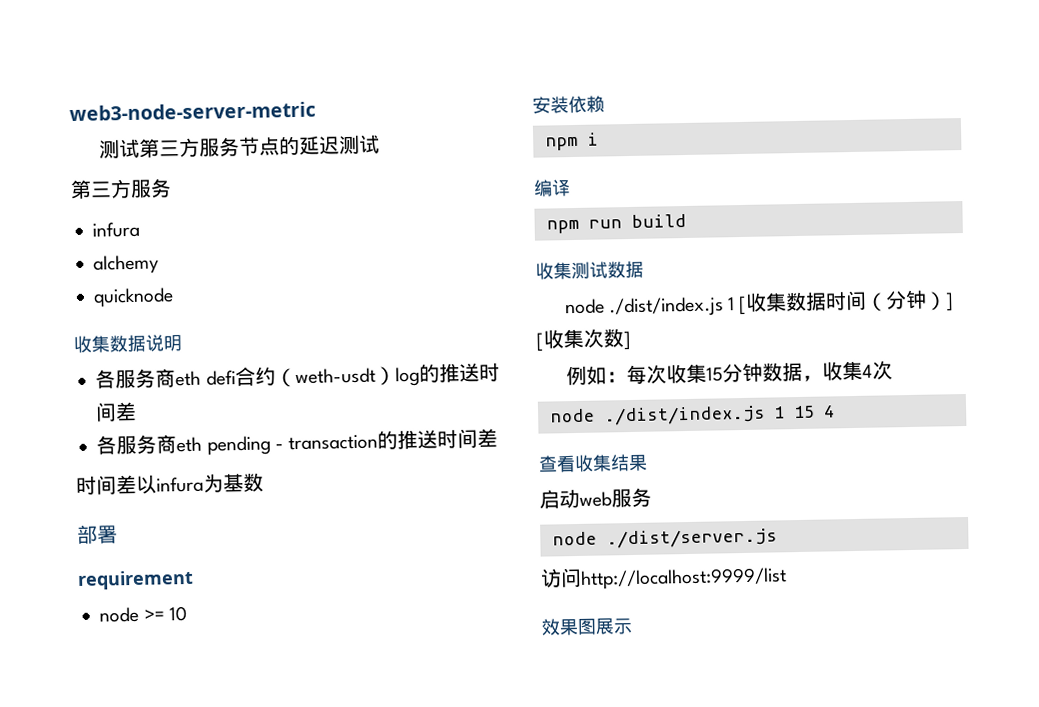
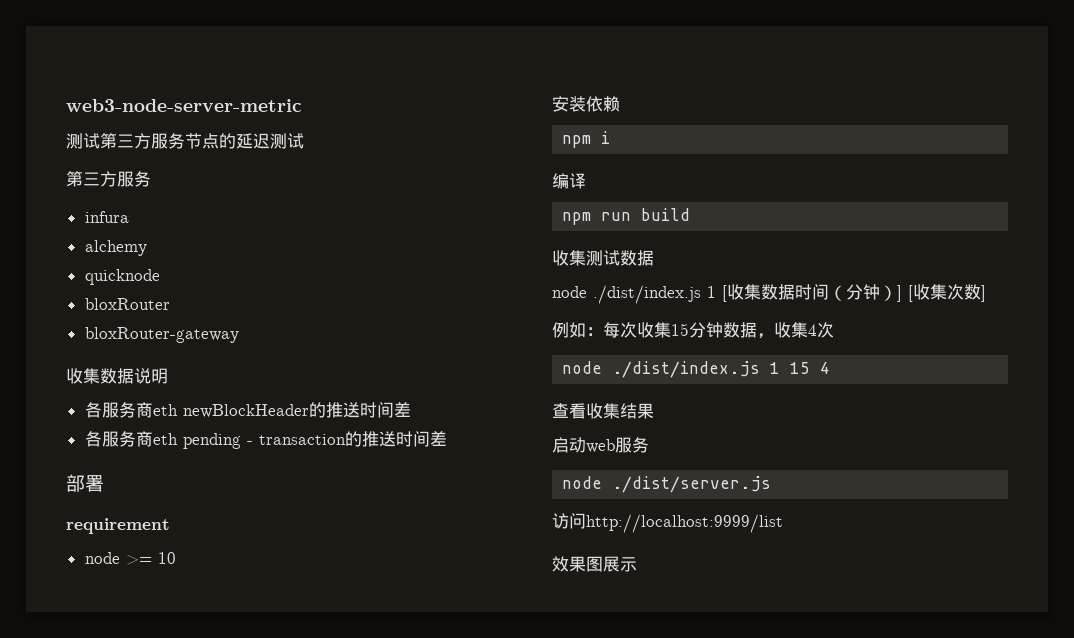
(175, 297) none -> [84,298,170,310] [84,327,239,343] // bloxRouter // bloxRouter-gateway
[205,366,420,388] defi合约（weth-usdt）log -> [182,404,309,418] newBlockHeader
[76,472,264,495] // 时间差以infura为基数 -> (447, 438) none

